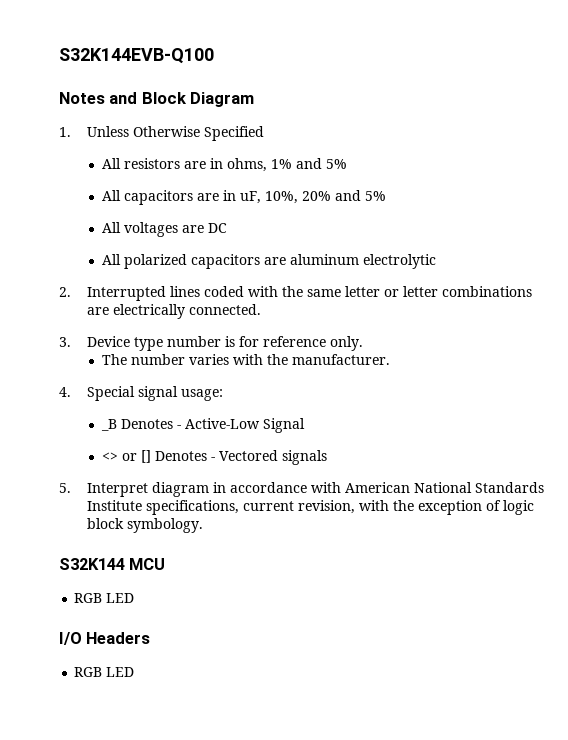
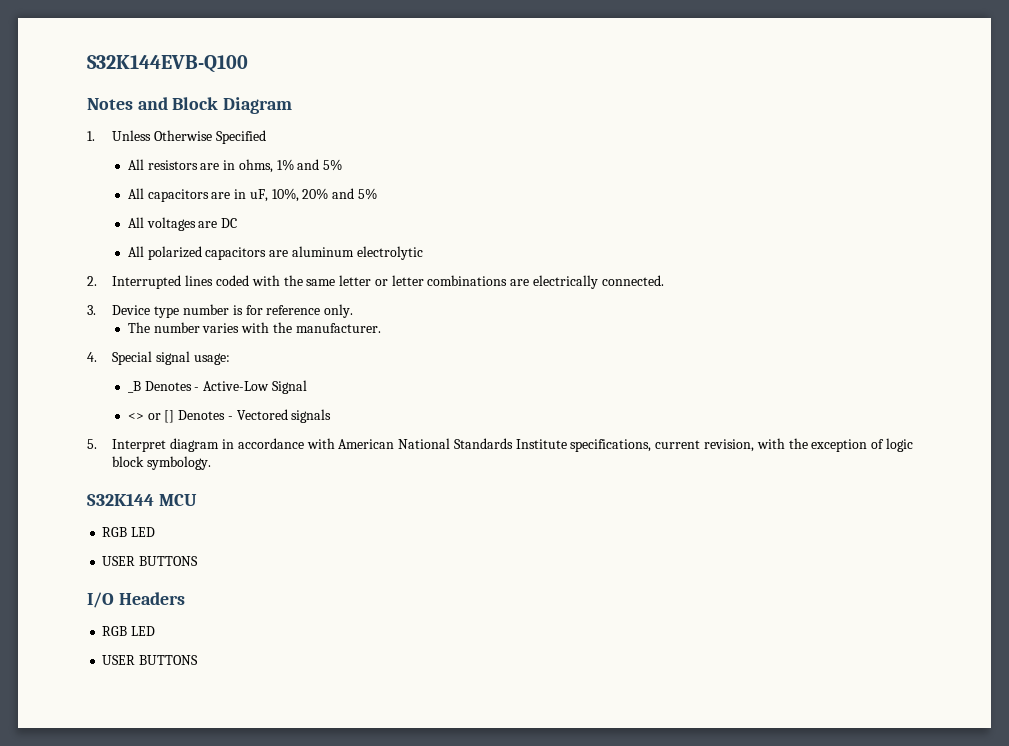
(135, 598) none -> [102,556,199,566] // USER BUTTONS
(135, 672) none -> [102,655,199,665] // USER BUTTONS

